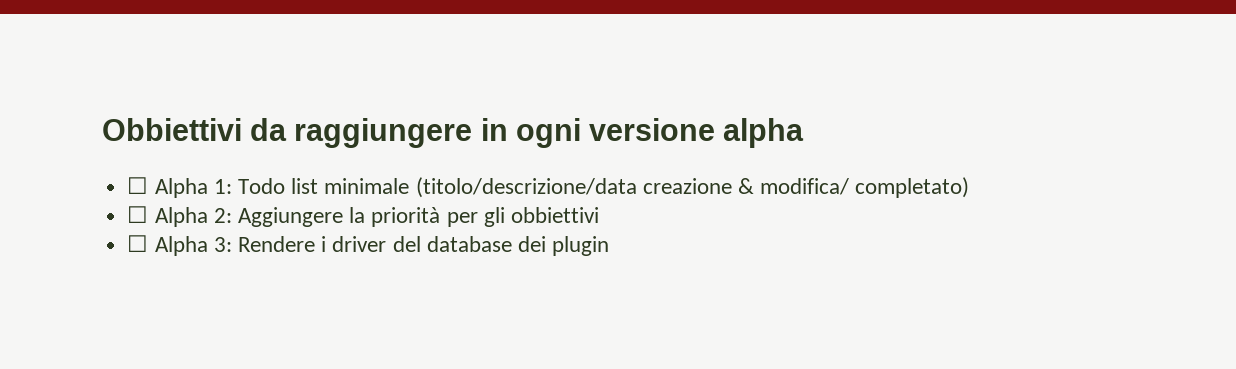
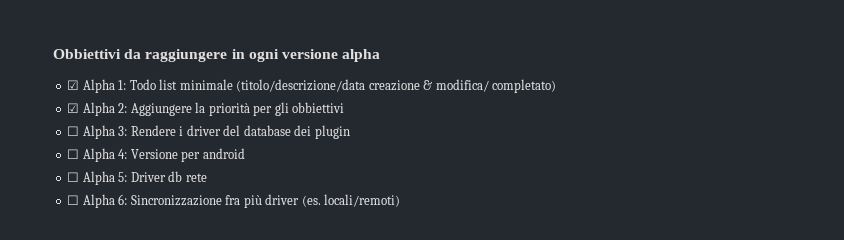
[127,177,149,194] ☐ -> [67,80,80,90] ☑
[127,206,149,223] ☐ -> [67,103,80,113] ☑
(610, 246) none -> [67,148,245,162] [67,171,207,185] [67,194,401,208] // ☐ Alpha 4: Versione per android // ☐ Alpha 5: Driver db rete // ☐ Alpha 6: Sincronizzazione fra più driver (es. locali/remoti)

